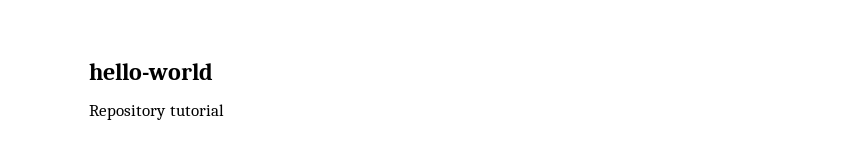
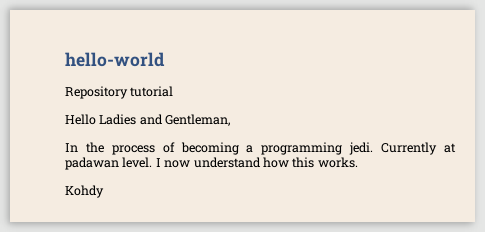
(224, 110) none -> [65,114,231,126] [65,142,457,155] [65,157,358,170] [65,185,104,198] // Hello Ladies and Gentleman, // In the process of becoming a programming jedi. Currently at padawan level. I now understand how this works. // Kohdy

